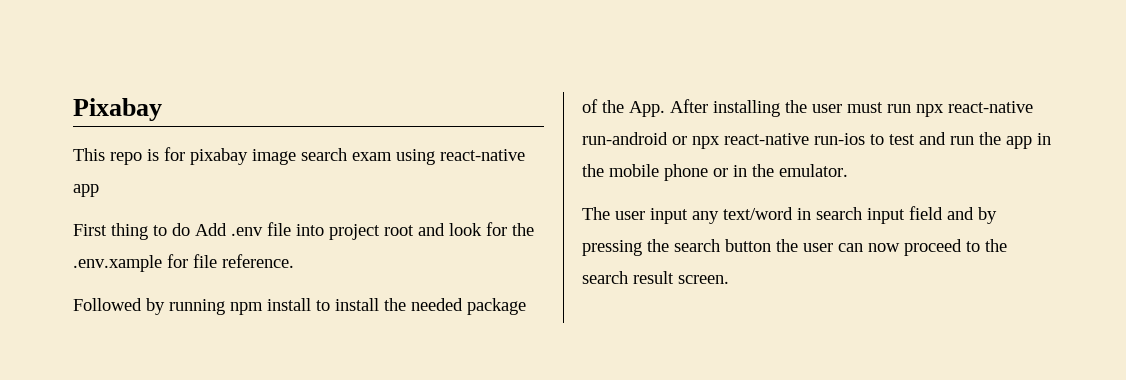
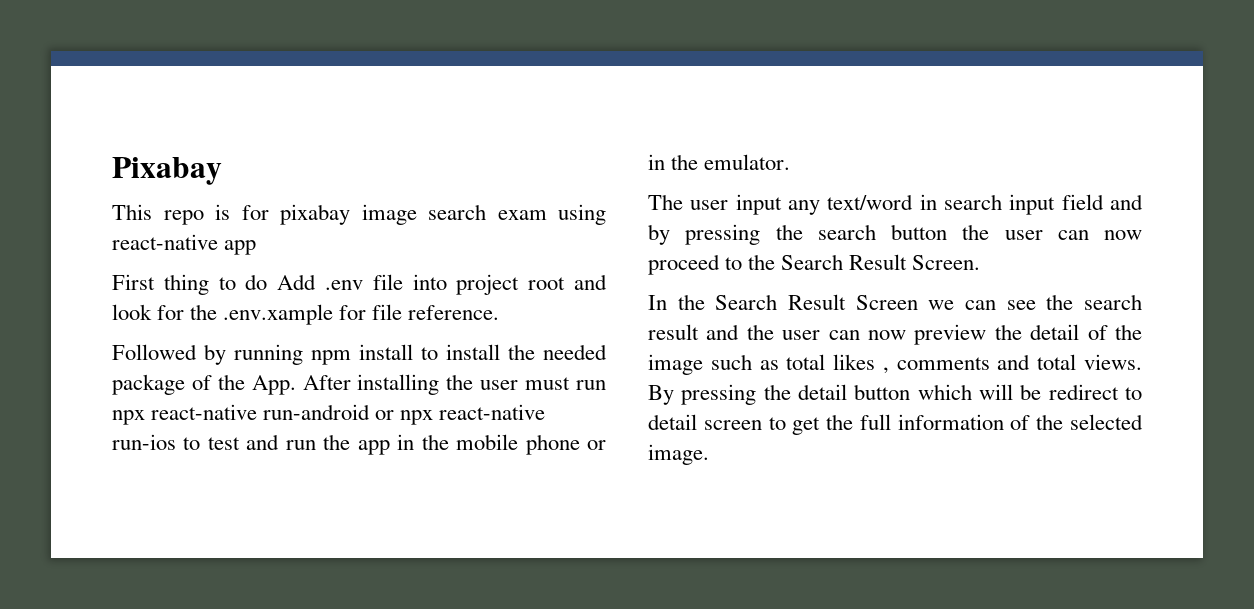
[582,271,729,284] search result screen. -> [781,254,981,270] [648,294,1142,310] [648,324,1142,345] [648,354,1142,375] [648,384,1142,405] [648,414,1143,435] [648,444,709,465] Search Result Screen. // In the Search Result Screen we can see the search result and the user can now preview the detail of the image such as total likes , comments and total views. By pressing the detail button which will be redirect to detail screen to get the full information of the selected image.

